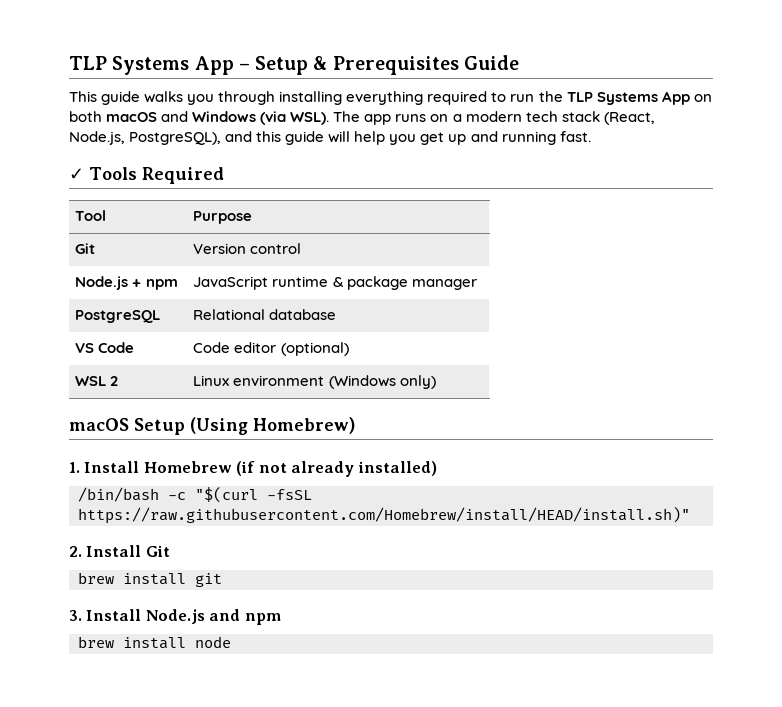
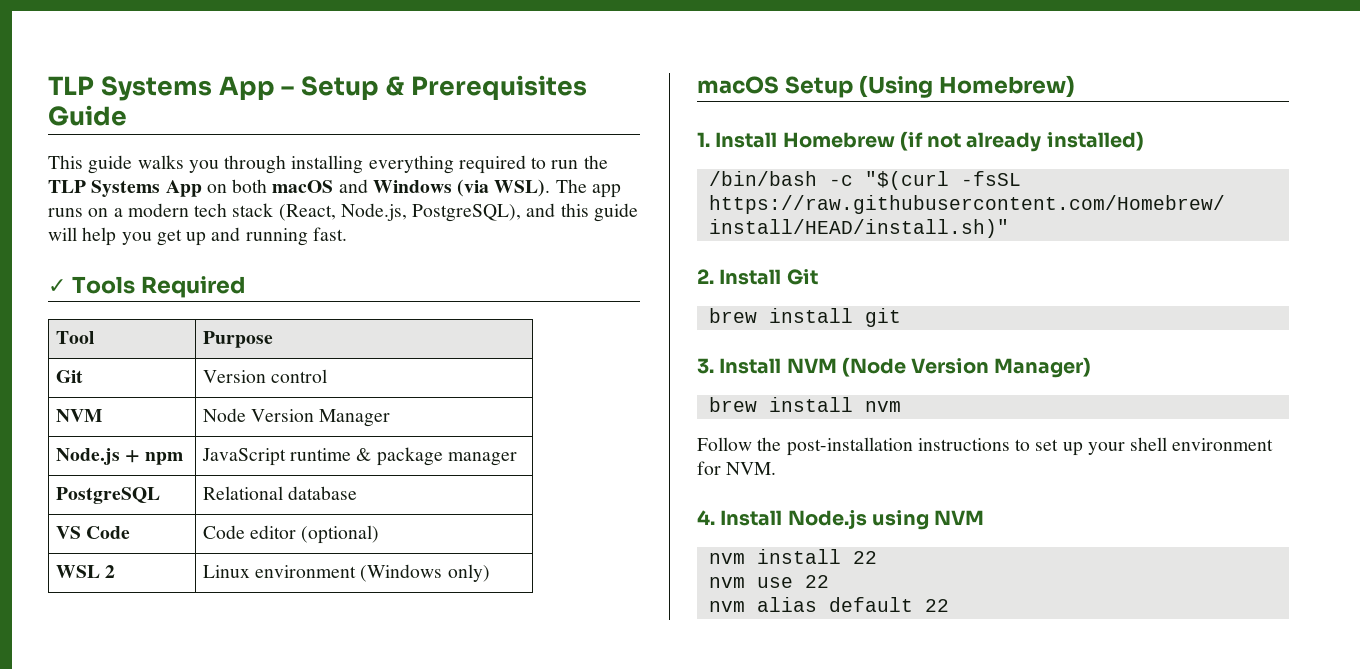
(302, 248) none -> [55,409,102,422] [202,408,391,427] // NVM | Node Version Manager
[145,609,281,625] [78,636,231,649] Node.js and npm // brew install node -> [786,357,1092,378] [708,397,901,412] [697,437,1274,456] [697,461,777,475] [697,509,985,530] [708,549,877,564] [708,575,829,588] [708,597,949,612] NVM (Node Version Manager) // brew install nvm // Follow the post-installation instructions to set up your shell environment for NVM. // 4. Install Node.js using NVM // nvm install 22 // nvm use 22 // nvm alias default 22

